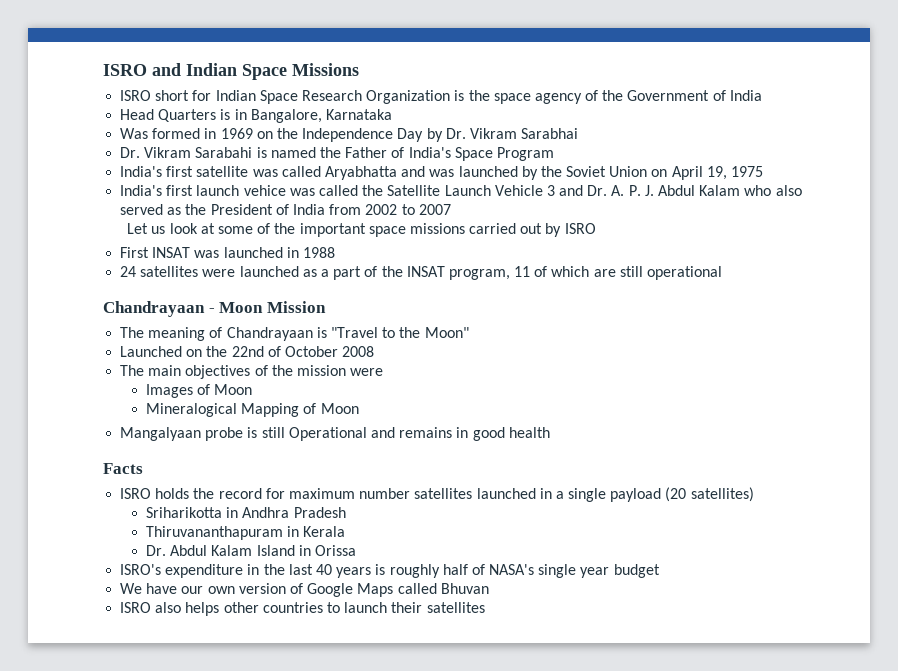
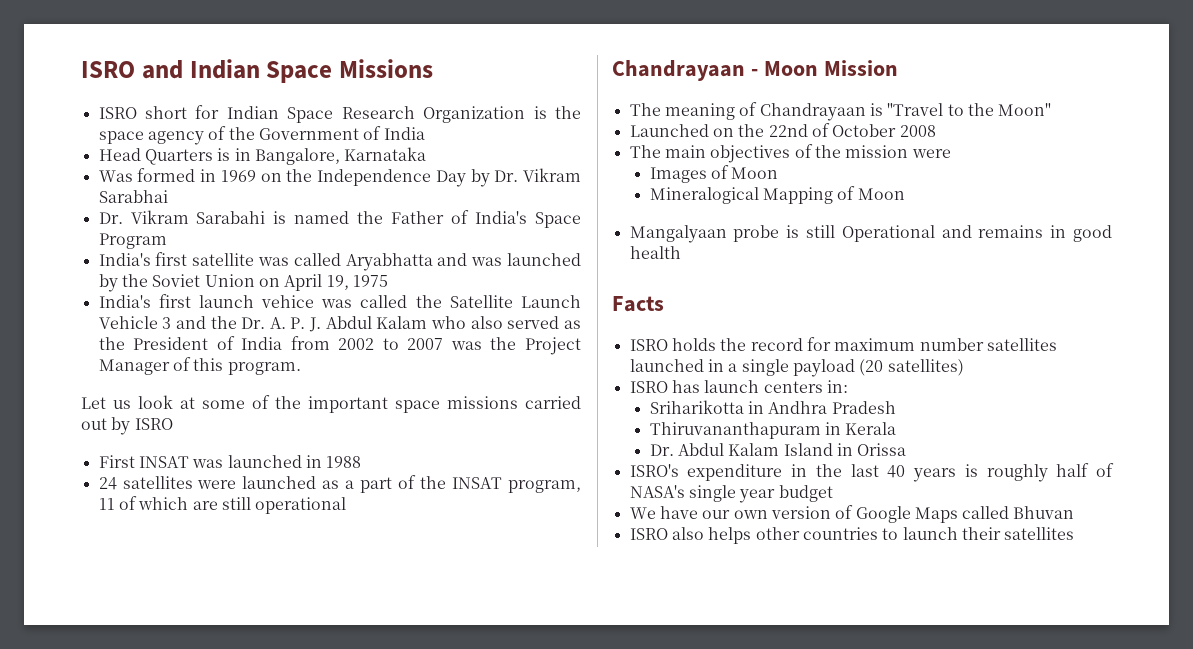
(584, 190) none -> [210,316,237,329] the
(451, 209) none -> [450,337,582,355] [98,357,301,375] was the Project Manager of this program.
(754, 494) none -> [629,380,848,393] // ISRO has launch centers in:

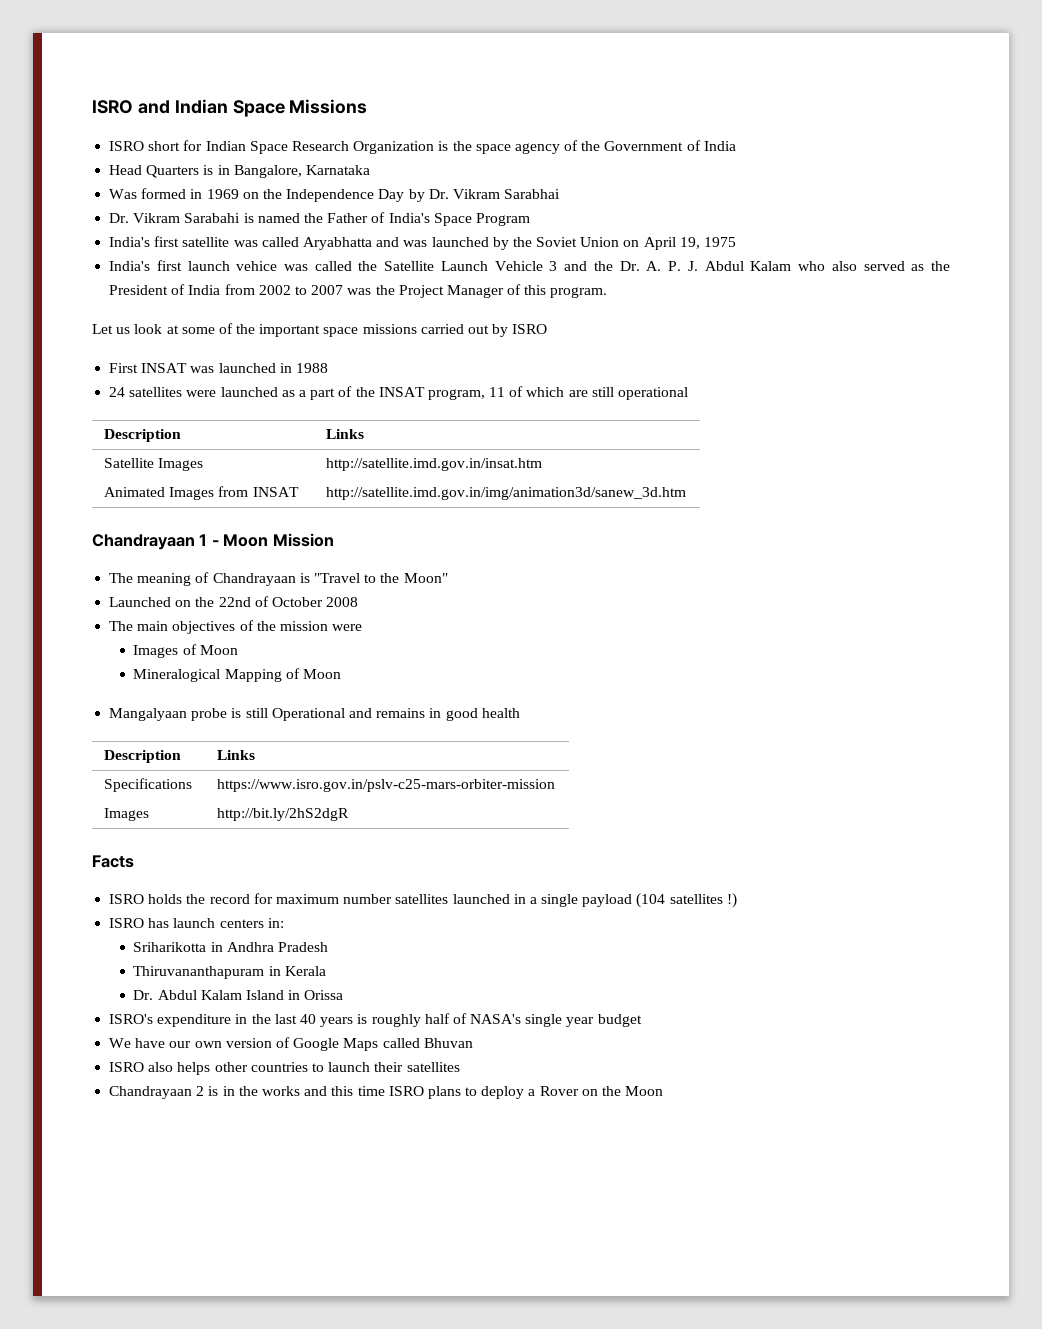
[612,60,745,81] // Chandrayaan -> [104,429,182,442] [326,429,365,439] [104,458,204,471] [326,458,543,471] [104,486,299,500] [326,487,687,500] [92,534,208,550] // Description | Links // Satellite Images | http://satellite.imd.gov.in/insat.htm // Animated Images from INSAT | http://satellite.imd.gov.in/img/animation3d/sanew_3d.htm // Chandrayaan 1
(681, 252) none -> [104,750,182,763] [217,750,256,760] [104,778,193,792] [217,779,556,792] [104,808,150,821] [217,808,350,821] // Description | Links // Specifications | https://www.isro.gov.in/pslv-c25-mars-orbiter-mission // Images | http://bit.ly/2hS2dgR
[859,359,964,376] (20 satellites) -> [636,893,737,908] (104 satellites !)
(1075, 533) none -> [109,1086,664,1099] // Chandrayaan 2 is in the works and this time ISRO plans to deploy a Rover on the Moon

